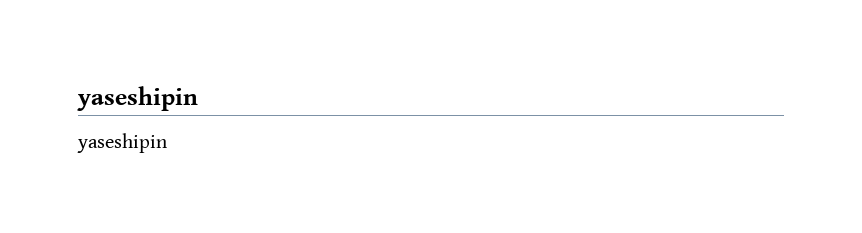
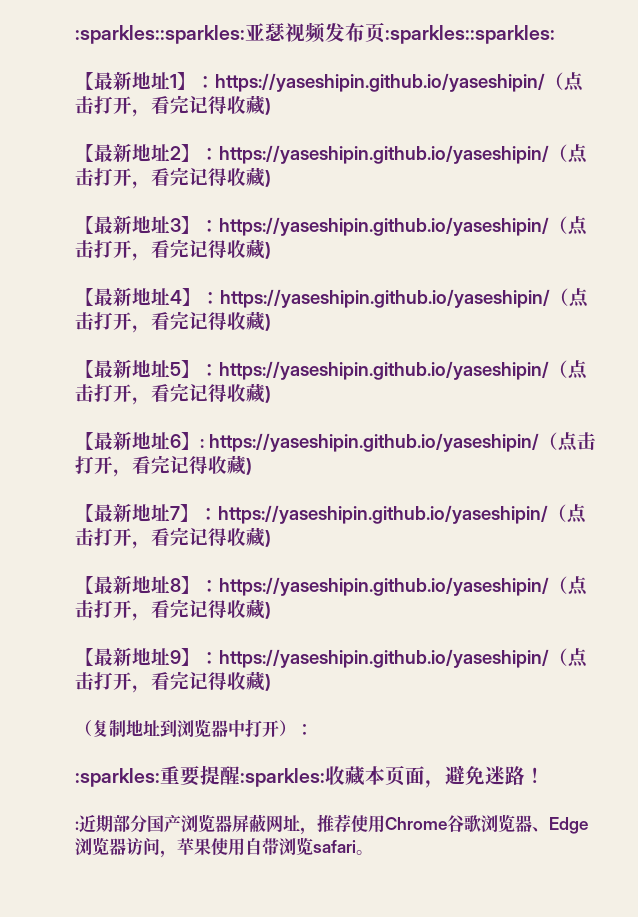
[77,86,198,111] [77,133,167,153] yaseshipin // yaseshipin -> [75,22,555,44] [75,71,584,92] [75,95,271,117] [75,143,588,164] [75,167,271,189] [75,215,588,236] [75,239,271,261] [75,287,589,308] [75,311,271,333] [75,359,588,380] [75,383,271,405] [75,431,596,452] [75,455,252,477] [75,503,587,524] [75,527,271,549] [75,575,588,596] [75,599,271,621] [75,647,588,668] [75,671,271,693] [75,719,313,738] [75,765,545,788] [75,814,588,835] [75,837,373,858] :sparkles::sparkles:亚瑟视频发布页:sparkles::sparkles: // 【最新地址1】：https://yaseshipin.github.io/yaseshipin/（点击打开，看完记得收藏) // 【最新地址2】：https://yaseshipin.github.io/yaseshipin/（点击打开，看完记得收藏) // 【最新地址3】：https://yaseshipin.github.io/yaseshipin/（点击打开，看完记得收藏) // 【最新地址4】：https://yaseshipin.github.io/yaseshipin/（点击打开，看完记得收藏) // 【最新地址5】：https://yaseshipin.github.io/yaseshipin/（点击打开，看完记得收藏) // 【最新地址6】: https://yaseshipin.github.io/yaseshipin/（点击打开，看完记得收藏) // 【最新地址7】：https://yaseshipin.github.io/yaseshipin/（点击打开，看完记得收藏) // 【最新地址8】：https://yaseshipin.github.io/yaseshipin/（点击打开，看完记得收藏) // 【最新地址9】：https://yaseshipin.github.io/yaseshipin/（点击打开，看完记得收藏) // （复制地址到浏览器中打开）： // :sparkles:重要提醒:sparkles:收藏本页面，避免迷路！ // :近期部分国产浏览器屏蔽网址，推荐使用Chrome谷歌浏览器、Edge浏览器访问，苹果使用自带浏览safari。

